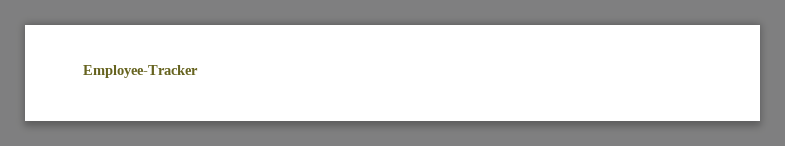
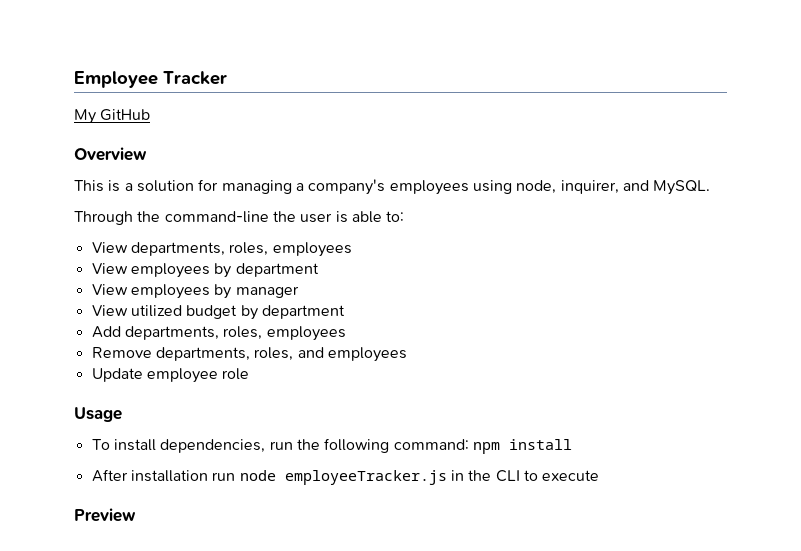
[83,65,198,78] Employee-Tracker -> [74,71,227,88] [74,109,151,124] [74,147,147,161] [74,179,711,195] [74,211,405,225] [91,242,352,257] [91,263,319,278] [91,284,299,299] [91,305,345,320] [91,326,346,341] [91,347,407,362] [91,368,250,383] [74,407,122,422] [91,438,572,454] [91,469,600,485] [74,508,136,522] Employee Tracker // My GitHub // Overview // This is a solution for managing a company's employees using node, inquirer, and MySQL. // Through the command-line the user is able to: // View departments, roles, employees // View employees by department // View employees by manager // View utilized budget by department // Add departments, roles, employees // Remove departments, roles, and employees // Update employee role // Usage // To install dependencies, run the following command: npm install // After installation run node employeeTracker.js in the CLI to execute // Preview

